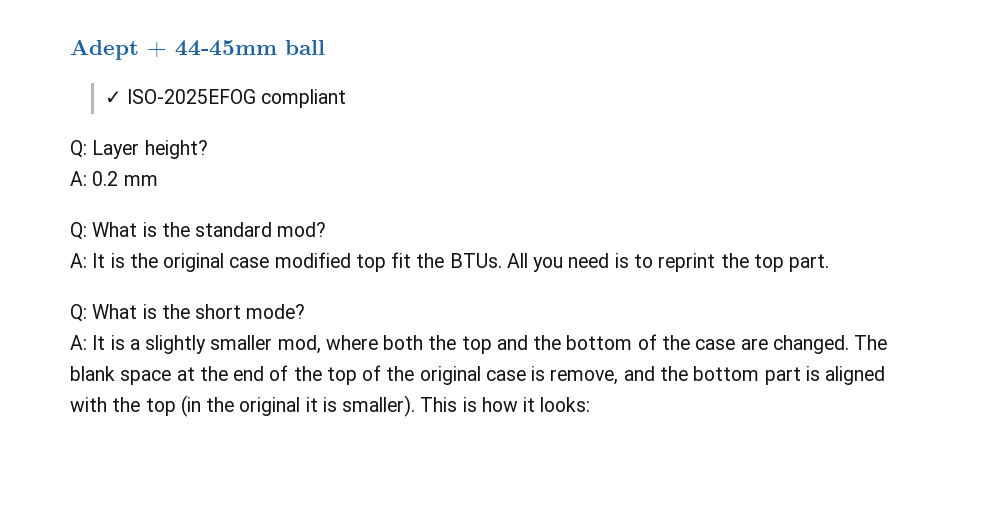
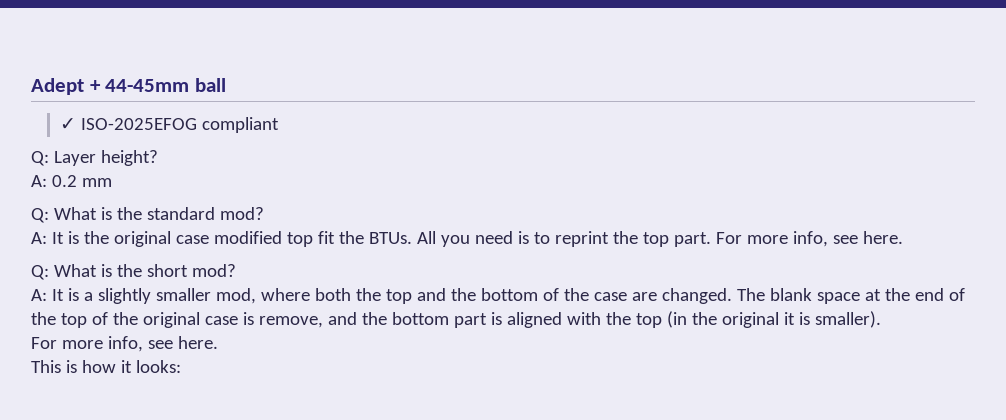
(830, 263) none -> [715,231,903,247] For more info, see here.
[246,304,306,319] mode? -> [191,264,236,277] mod?
(416, 406) none -> [31,336,218,352] // For more info, see here. //

